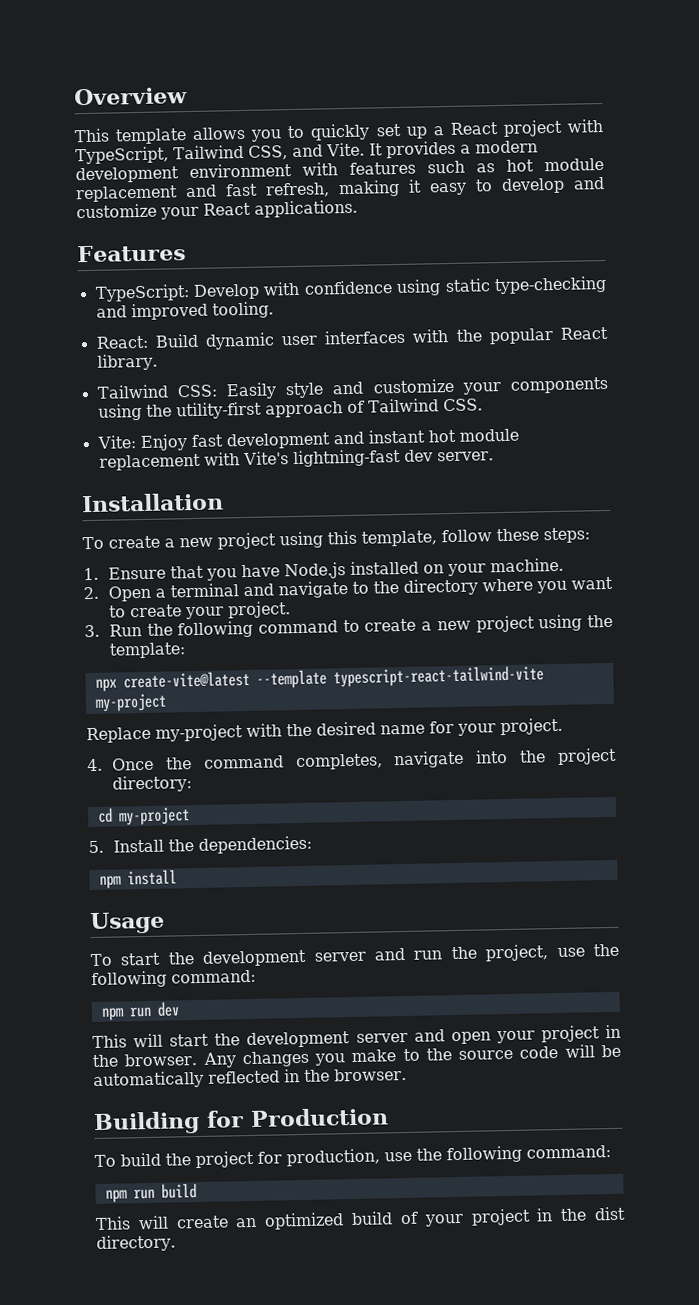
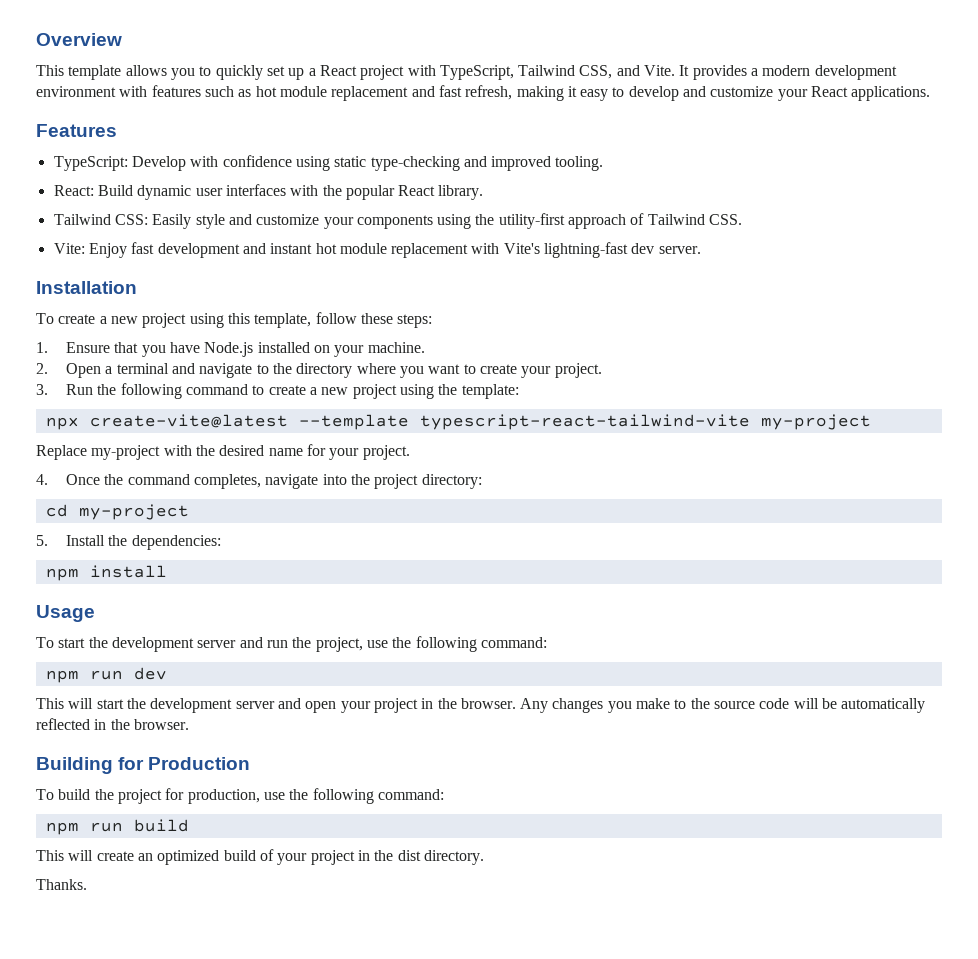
(176, 1243) none -> [36,879,87,890] // Thanks.

